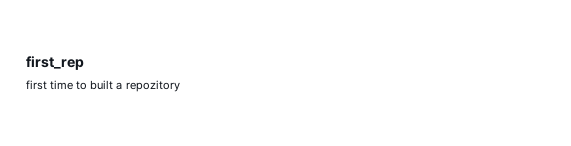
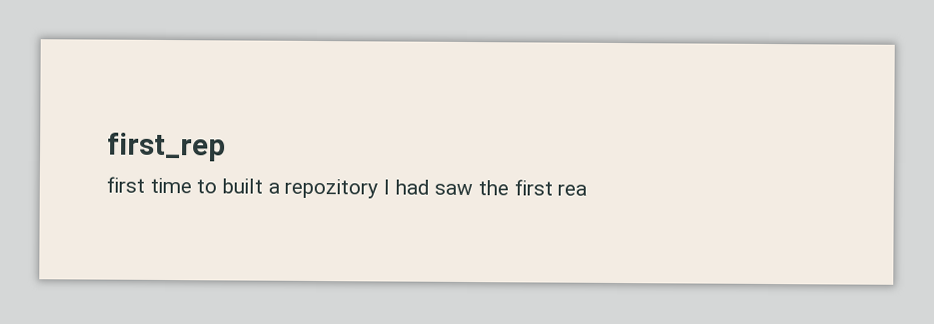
(180, 86) none -> [383,179,588,196] I had saw the first rea

